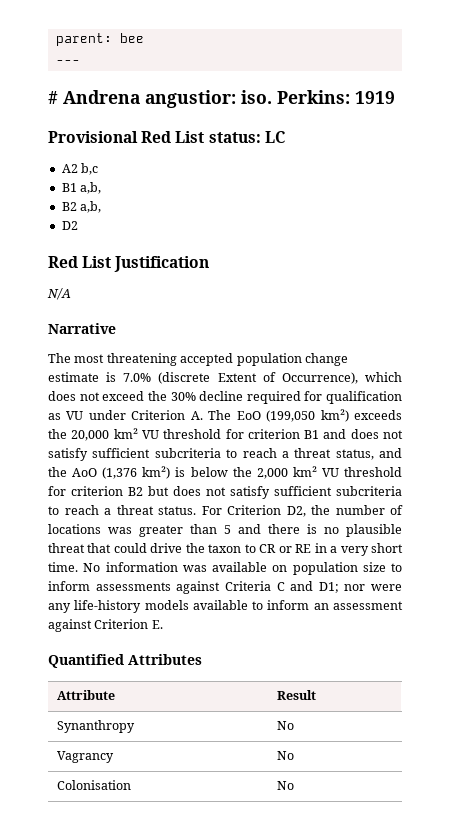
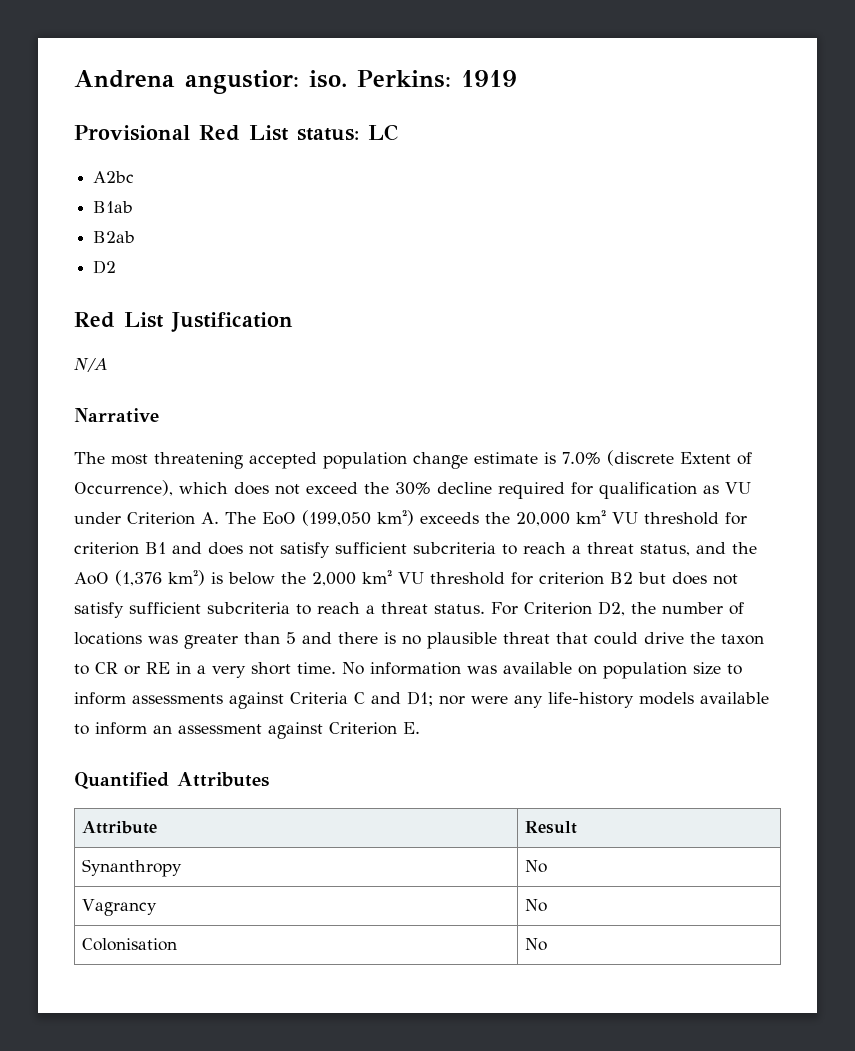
[55,33,144,46] [55,60,80,64] [48,91,58,104] parent: bee // --- // # -> (74, 79) none
[61,163,99,175] [61,182,102,194] [61,201,102,213] A2 b,c // B1 a,b, // B2 a,b, -> [93,171,135,183] [93,201,134,213] [93,231,136,243] A2bc // B1ab // B2ab

